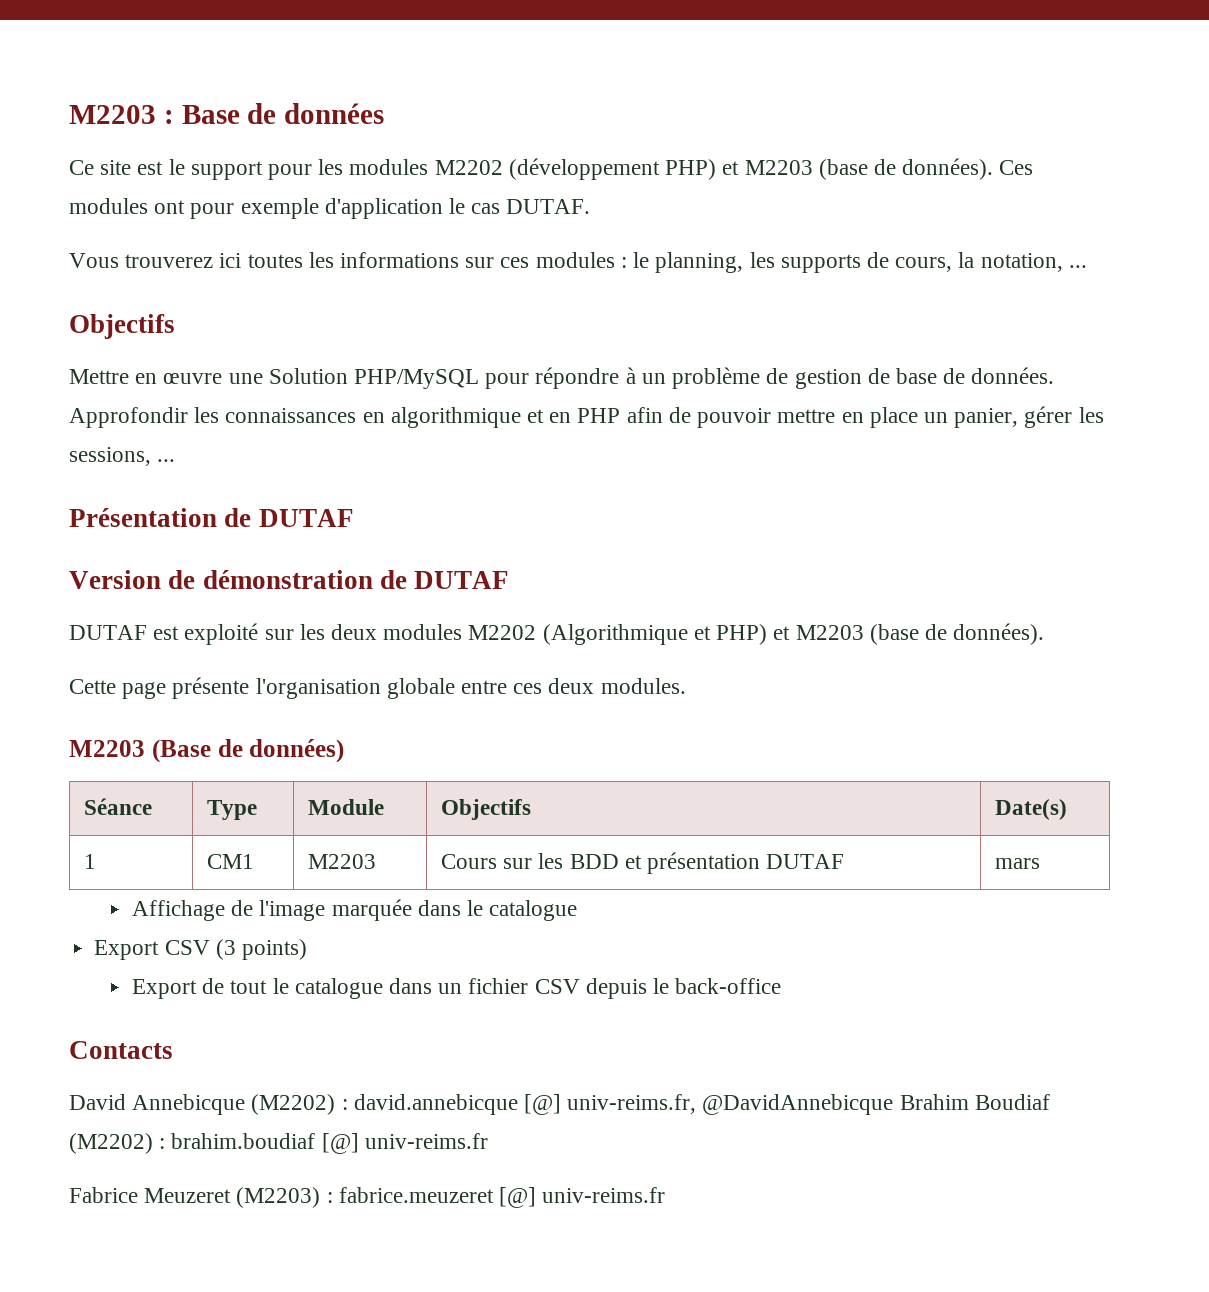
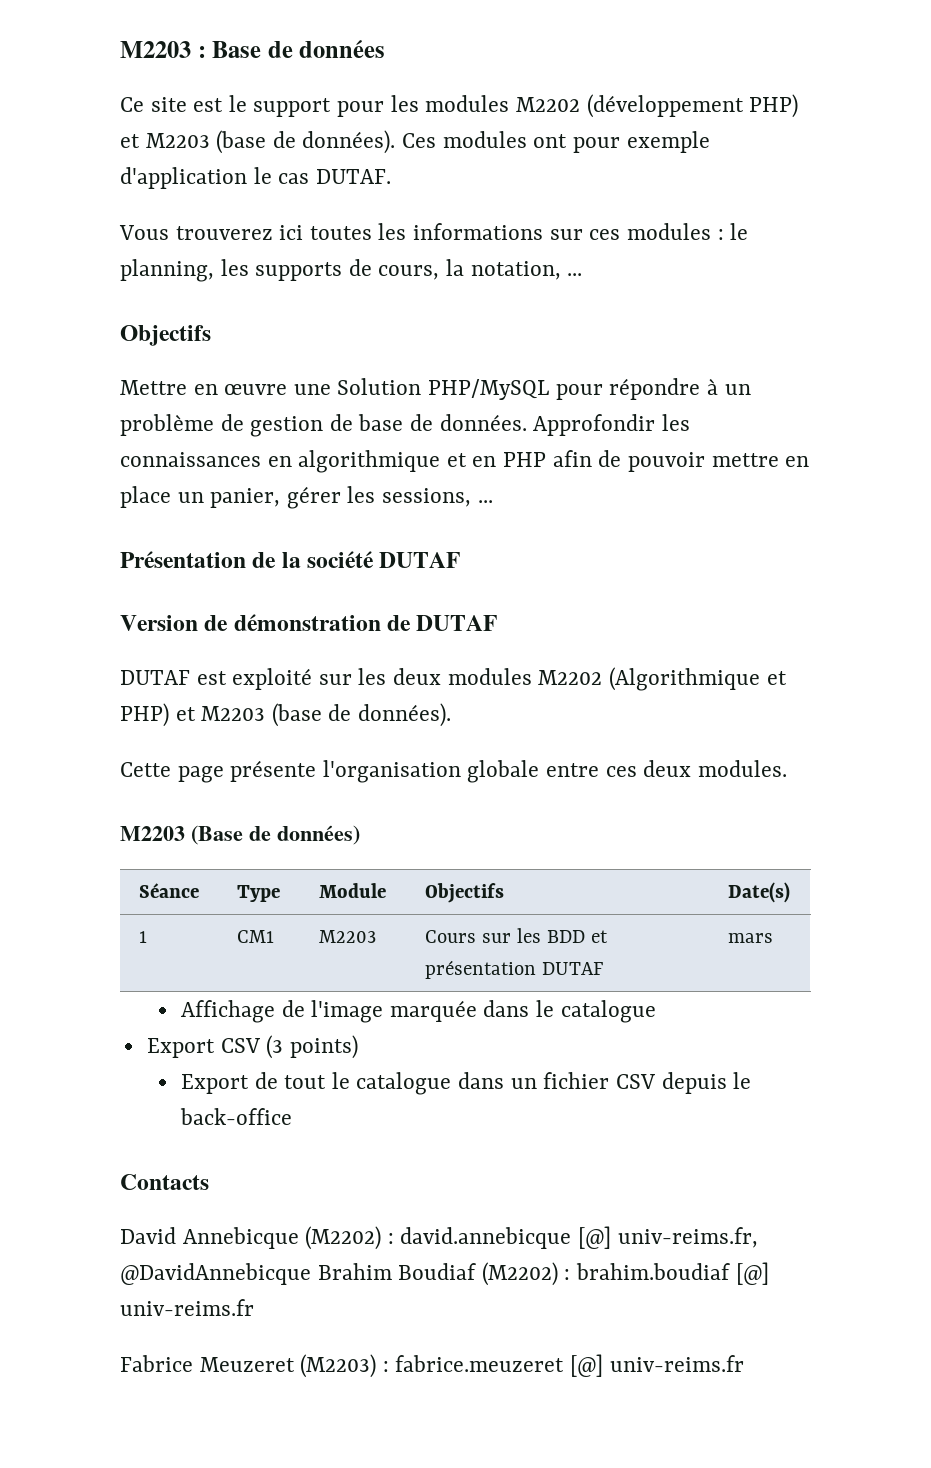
(252, 517) none -> [281,551,375,568] la société

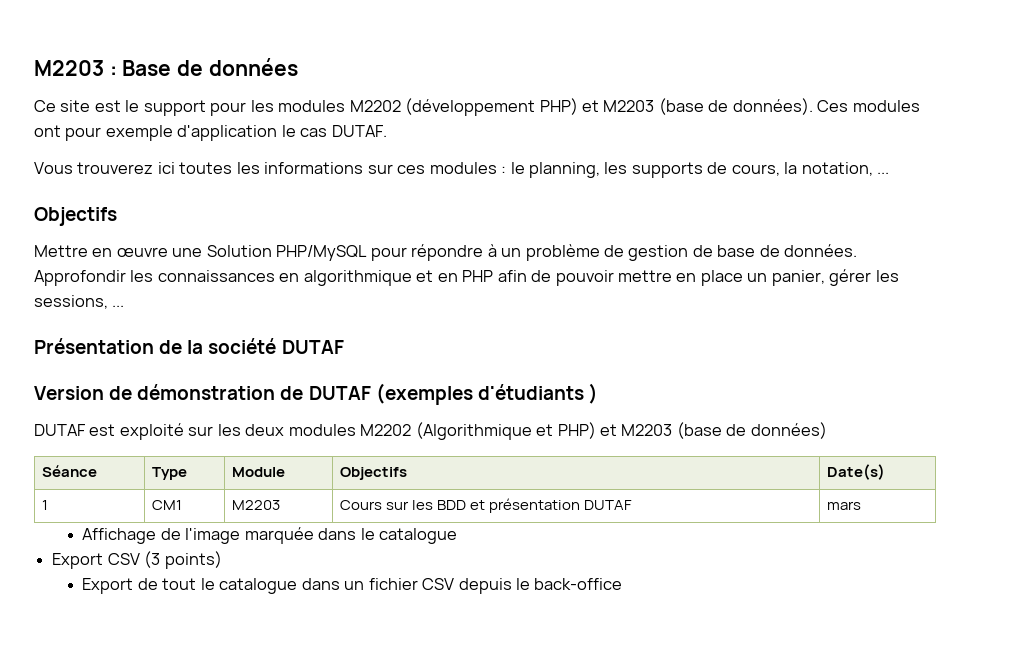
(498, 623) none -> [375,383,598,405] (exemples d'étudiants )
[358,703,452,727] [120,760,787,783] [120,825,271,845] données). // Cette page présente l'organisation globale entre ces deux modules. // M2203 (Base de -> (747, 430) none
[120,1174,209,1190] [120,1226,758,1250] [120,1262,769,1286] [120,1299,254,1316] [120,1354,744,1378] // Contacts // David Annebicque (M2202) : david.annebicque [@] univ-reims.fr, @DavidAnnebicque Brahim Boudiaf (M2202) : brahim.boudiaf [@] univ-reims.fr // Fabrice Meuzeret (M2203) : fabrice.meuzeret [@] univ-reims.fr -> (623, 584) none

